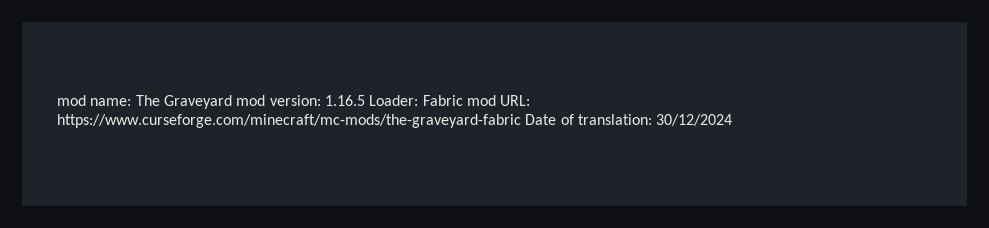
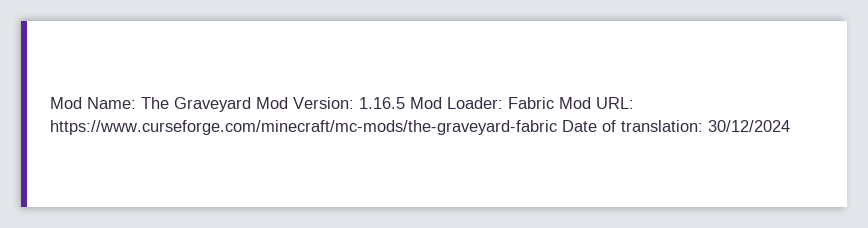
[57,95,365,109] mod name: The Graveyard mod version: 1.16.5 -> [50,97,442,112] Mod Name: The Graveyard Mod Version: 1.16.5 Mod
[466,95,496,106] mod -> [559,97,591,109] Mod

